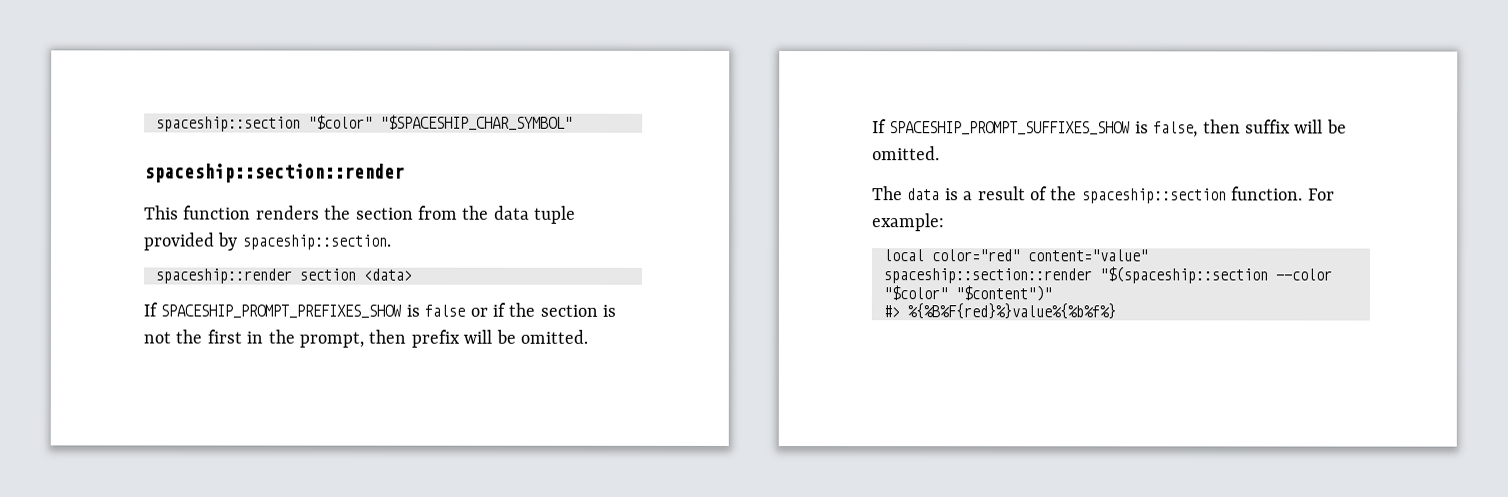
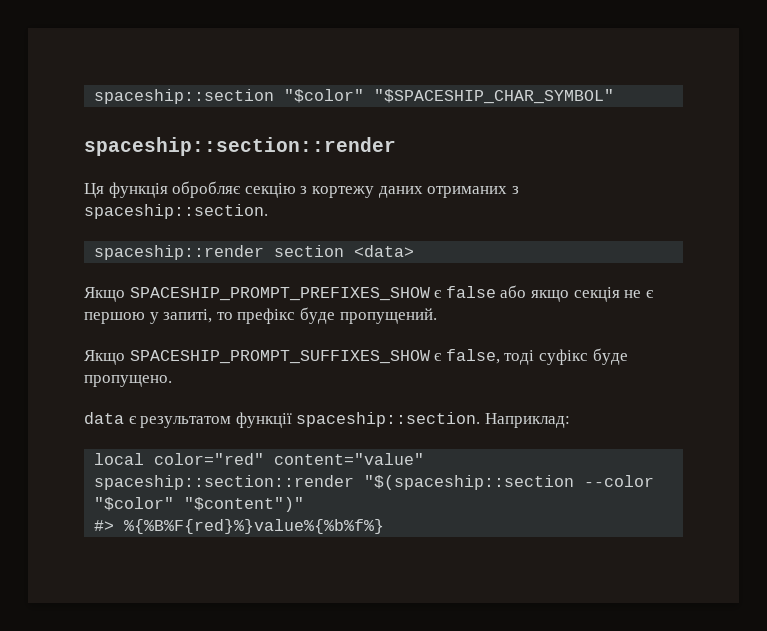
[144,205,577,224] [143,232,392,251] [155,268,412,284] [143,302,617,319] [143,329,588,348] [872,119,1347,138] [872,146,940,161] [872,186,1335,204] [872,213,945,232] This function renders the section from the data tuple provided by spaceship::section. // spaceship::render section <data> // If SPACESHIP_PROMPT_PREFIXES_SHOW is false or if the section is not the first in the prompt, then prefix will be omitted. // If SPACESHIP_PROMPT_SUFFIXES_SHOW is false, then suffix will be omitted. // The data is a result of the spaceship::section function. For example: -> [84,181,519,198] [84,204,268,219] [94,245,415,260] [84,285,654,302] [84,307,437,324] [84,348,628,365] [84,375,172,387] [84,412,570,428] Ця функція обробляє секцію з кортежу даних отриманих з spaceship::section. // spaceship::render section <data> // Якщо SPACESHIP_PROMPT_PREFIXES_SHOW є false або якщо секція не є першою у запиті, то префікс буде пропущений. // Якщо SPACESHIP_PROMPT_SUFFIXES_SHOW є false, тоді суфікс буде пропущено. // data є результатом функції spaceship::section. Наприклад:

